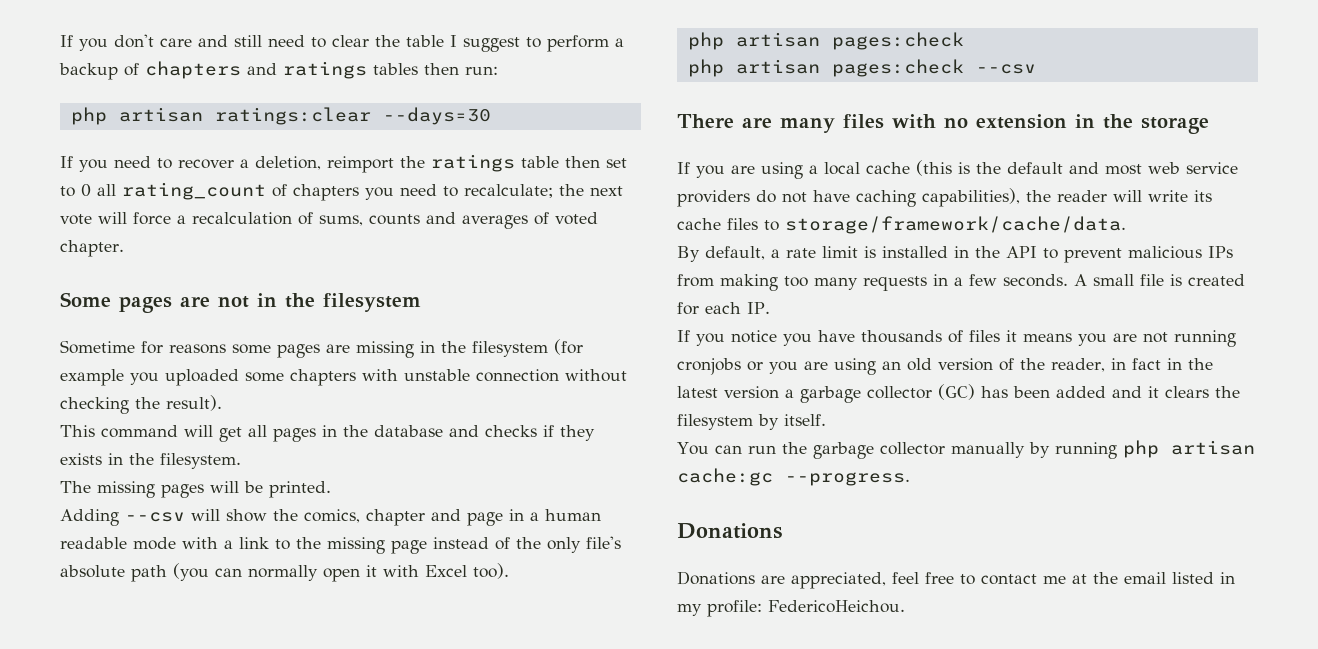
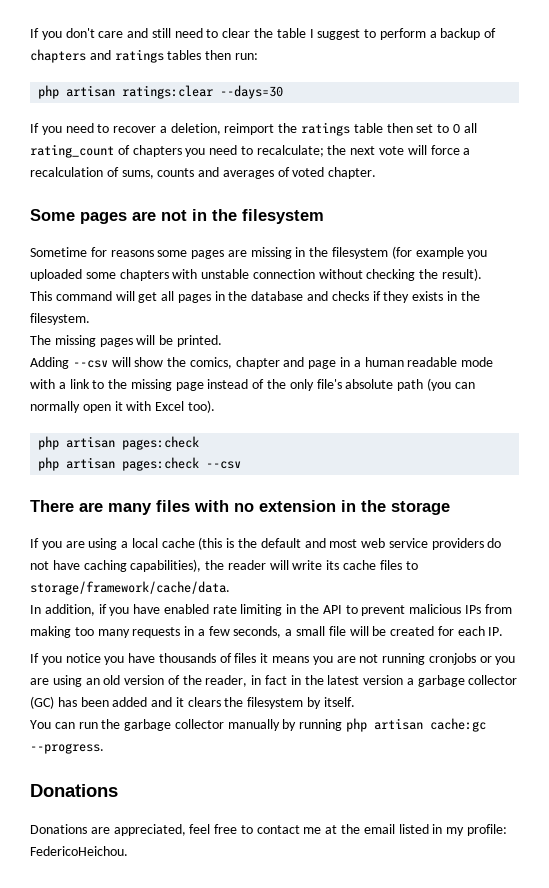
[677,246,948,262] By default, a rate limit is installed -> [30,604,283,616] In addition, if you have enabled rate limiting
[1003,274,1182,287] seconds. A small file is -> [233,626,387,638] seconds, a small file will be

